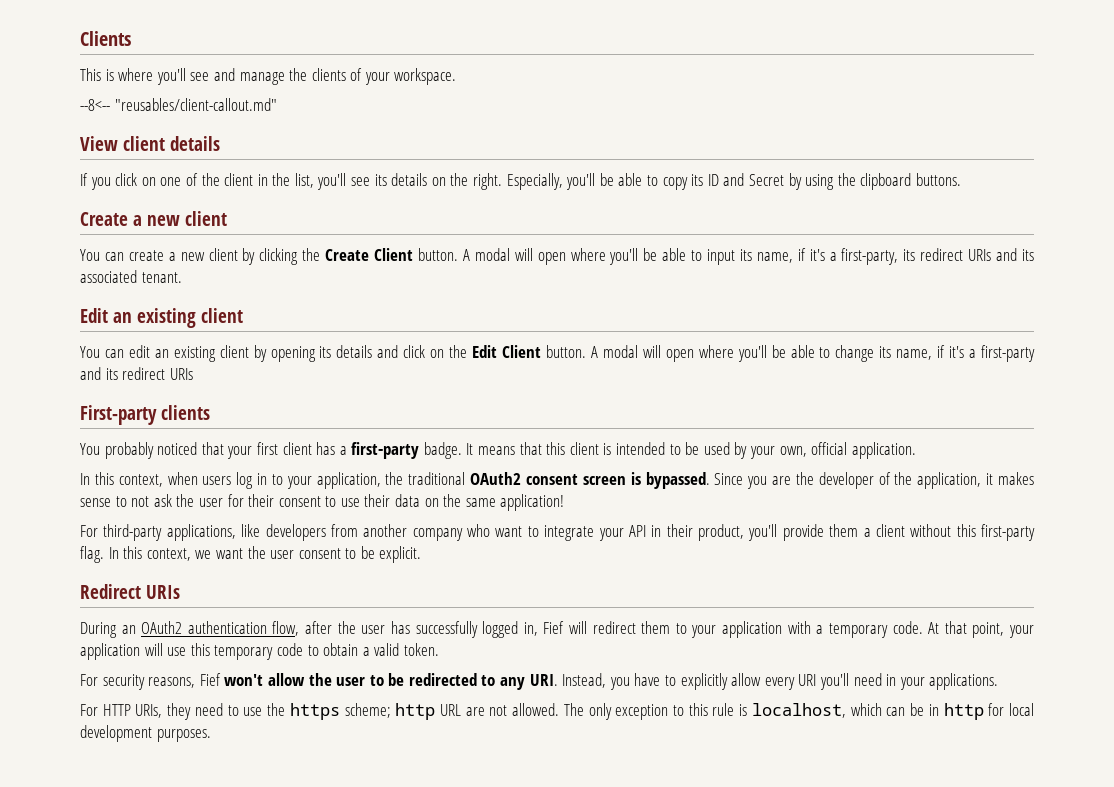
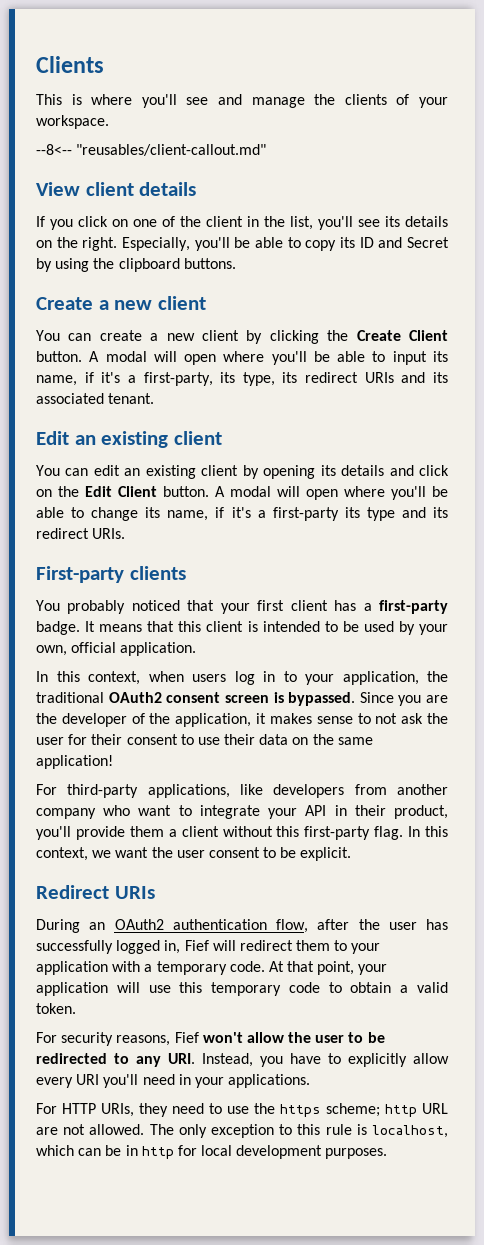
(916, 255) none -> [242,372,298,386] type, its
(1035, 353) none -> [344,507,395,521] its type
[169,368,193,380] URIs -> [92,528,126,539] URIs.

